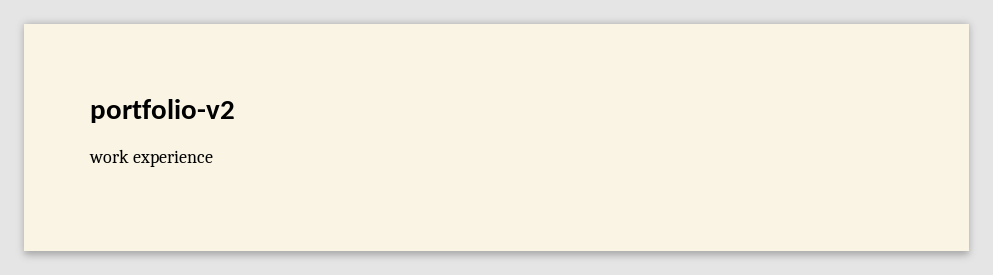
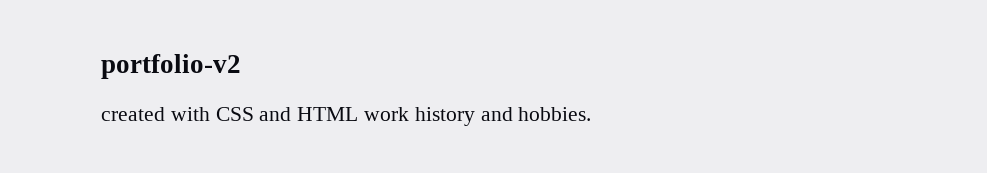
[89,149,213,167] work experience -> [101,107,592,126] created with CSS and HTML work history and hobbies.

